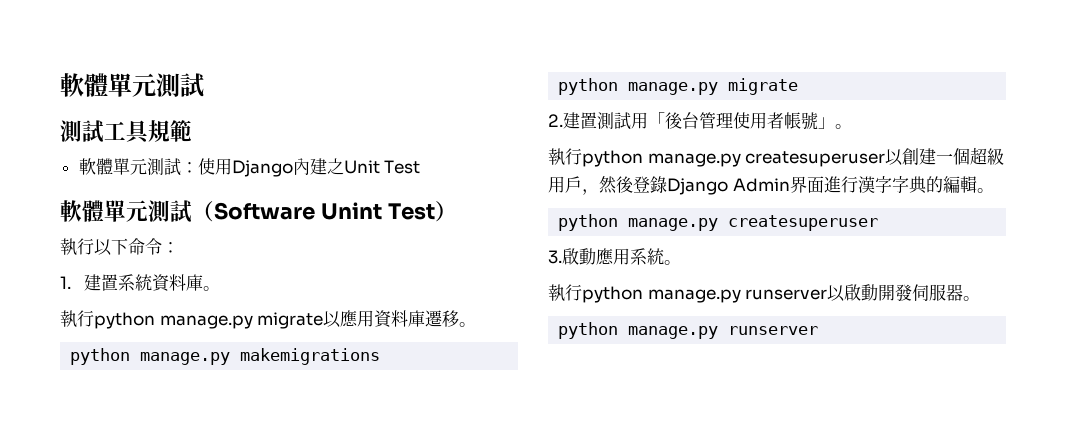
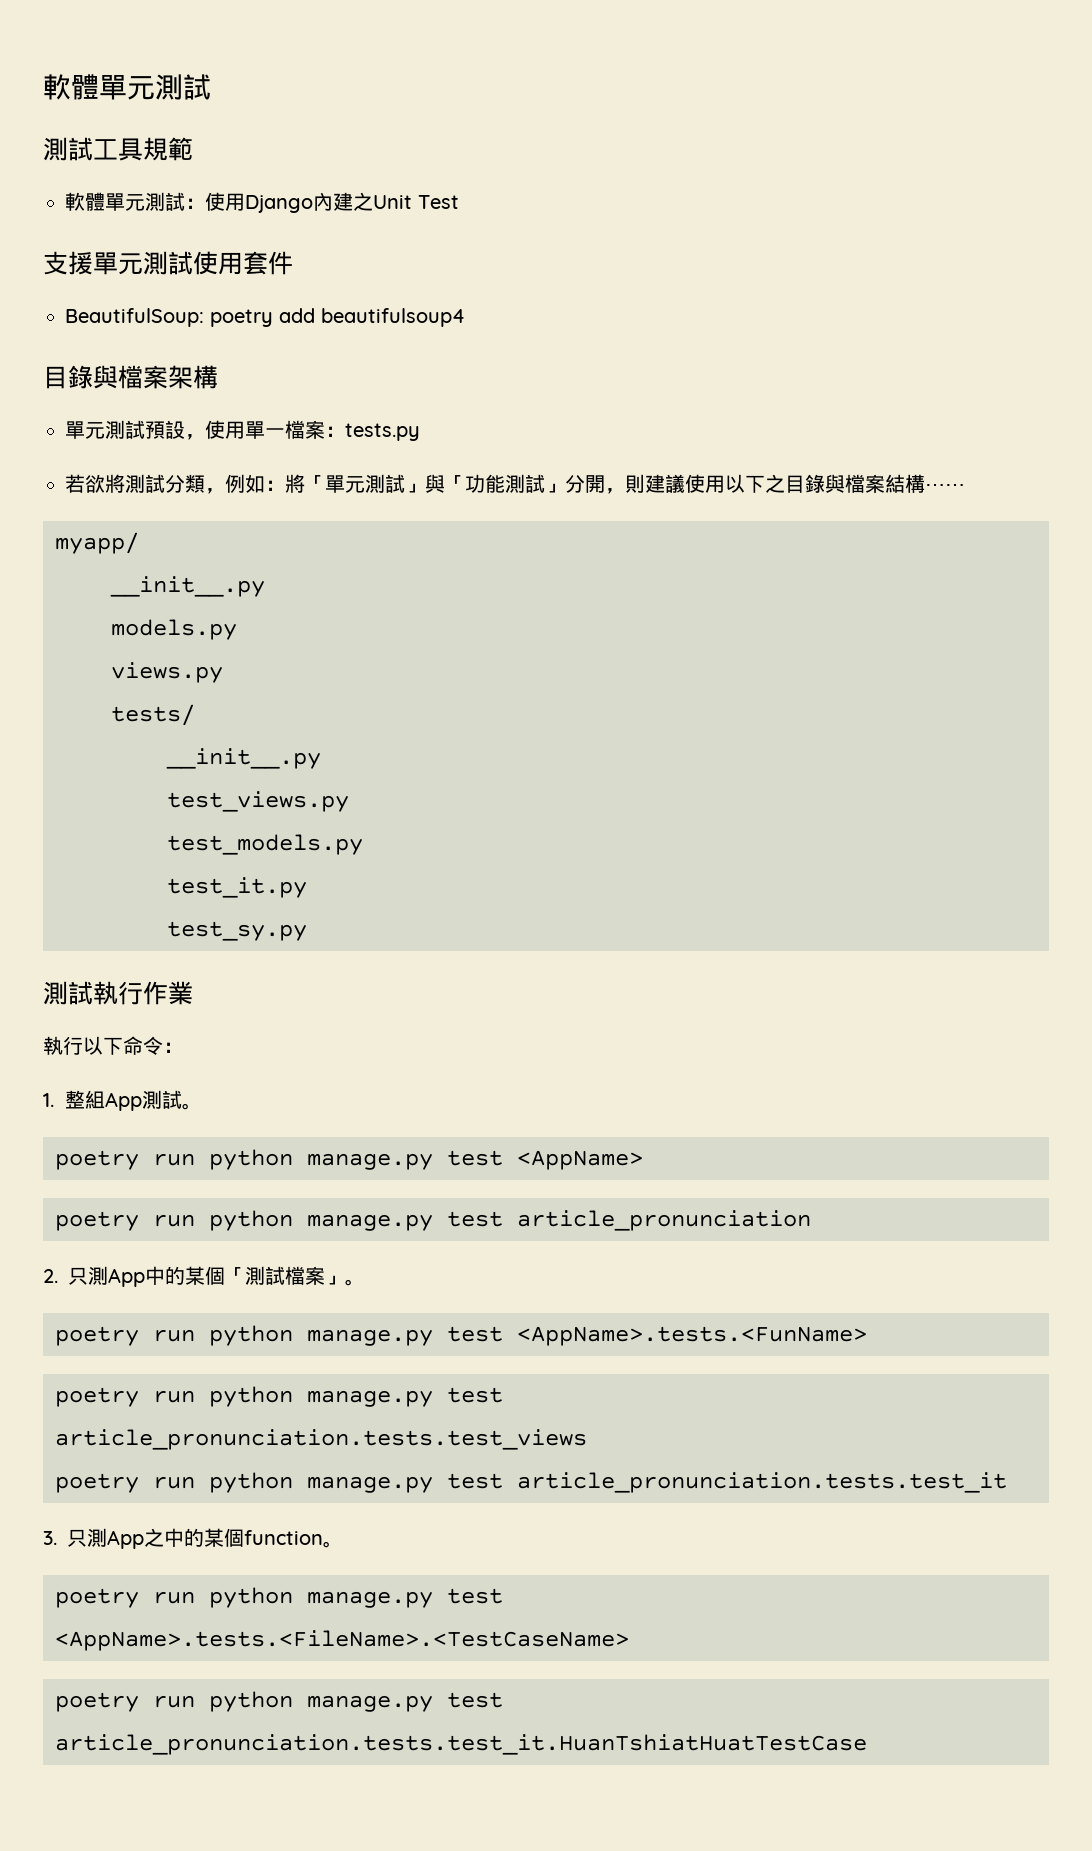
[60,200,457,223] 軟體單元測試（Software Unint Test） -> [43,251,293,275] [65,308,465,327] [43,365,218,389] [65,420,420,441] [65,474,965,494] [55,532,139,554] [110,576,265,597] [111,619,237,640] [111,662,223,683] [111,704,195,726] [166,748,321,769] [167,791,349,812] [167,834,363,855] [167,877,307,898] [167,921,307,941] [43,981,193,1005] 支援單元測試使用套件 // BeautifulSoup: poetry add beautifulsoup4 // 目錄與檔案架構 // 單元測試預設，使用單一檔案：tests.py // 若欲將測試分類，例如：將「單元測試」與「功能測試」分開，則建議使用以下之目錄與檔案結構⋯⋯ // myapp/ // __init__.py // models.py // views.py // tests/ // __init__.py // test_views.py // test_models.py // test_it.py // test_sy.py // 測試執行作業
[84,274,221,292] [60,310,477,329] [70,348,381,365] [558,78,799,95] [548,112,852,130] [548,147,1005,167] [548,176,994,195] [558,214,879,231] [548,248,681,265] [548,284,981,303] [558,322,819,339] 建置系統資料庫。 // 執行python manage.py migrate以應用資料庫遷移。 // python manage.py makemigrations // python manage.py migrate // 2.建置測試用「後台管理使用者帳號」。 // 執行python manage.py createsuperuser以創建一個超級用戶，然後登錄Django Admin界面進行漢字字典的編輯。 // python manage.py createsuperuser // 3.啟動應用系統。 // 執行python manage.py runserver以啟動開發伺服器。 // python manage.py runserver -> [65,1090,203,1111] [55,1149,643,1170] [55,1210,811,1231] [43,1266,365,1287] [55,1325,867,1346] [55,1386,503,1407] [55,1429,587,1450] [55,1472,1007,1493] [43,1528,343,1549] [55,1587,503,1608] [55,1630,629,1651] [55,1691,503,1712] [55,1734,867,1755] 整組App測試。 // poetry run python manage.py test <AppName> // poetry run python manage.py test article_pronunciation // 2.只測App中的某個「測試檔案」。 // poetry run python manage.py test <AppName>.tests.<FunName> // poetry run python manage.py test article_pronunciation.tests.test_views // poetry run python manage.py test article_pronunciation.tests.test_it // 3.只測App之中的某個function。 // poetry run python manage.py test <AppName>.tests.<FileName>.<TestCaseName> // poetry run python manage.py test article_pronunciation.tests.test_it.HuanTshiatHuatTestCase

